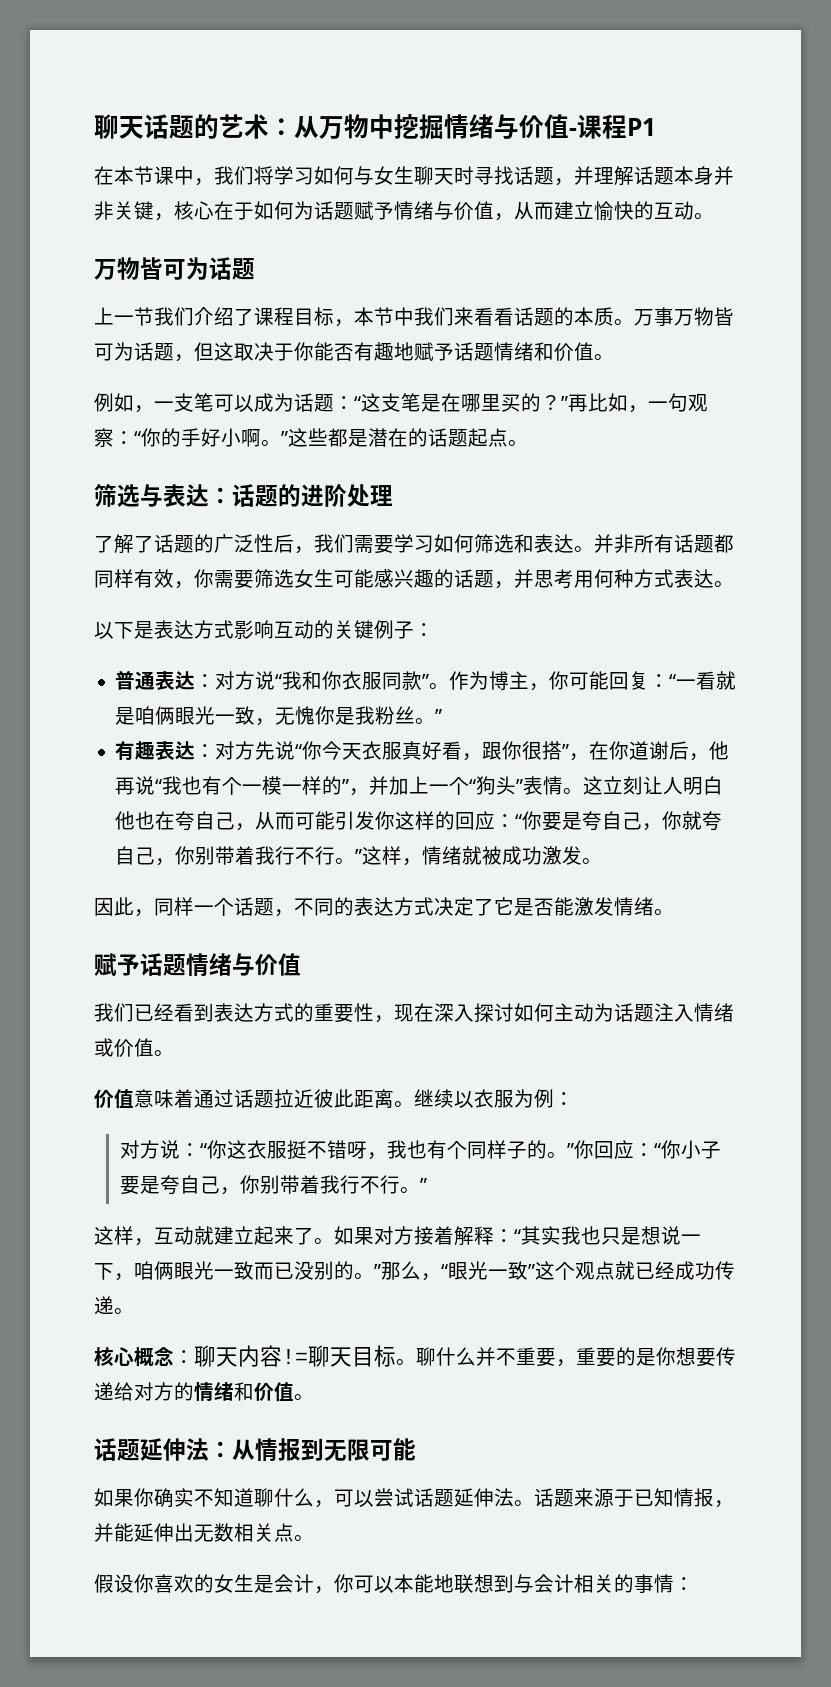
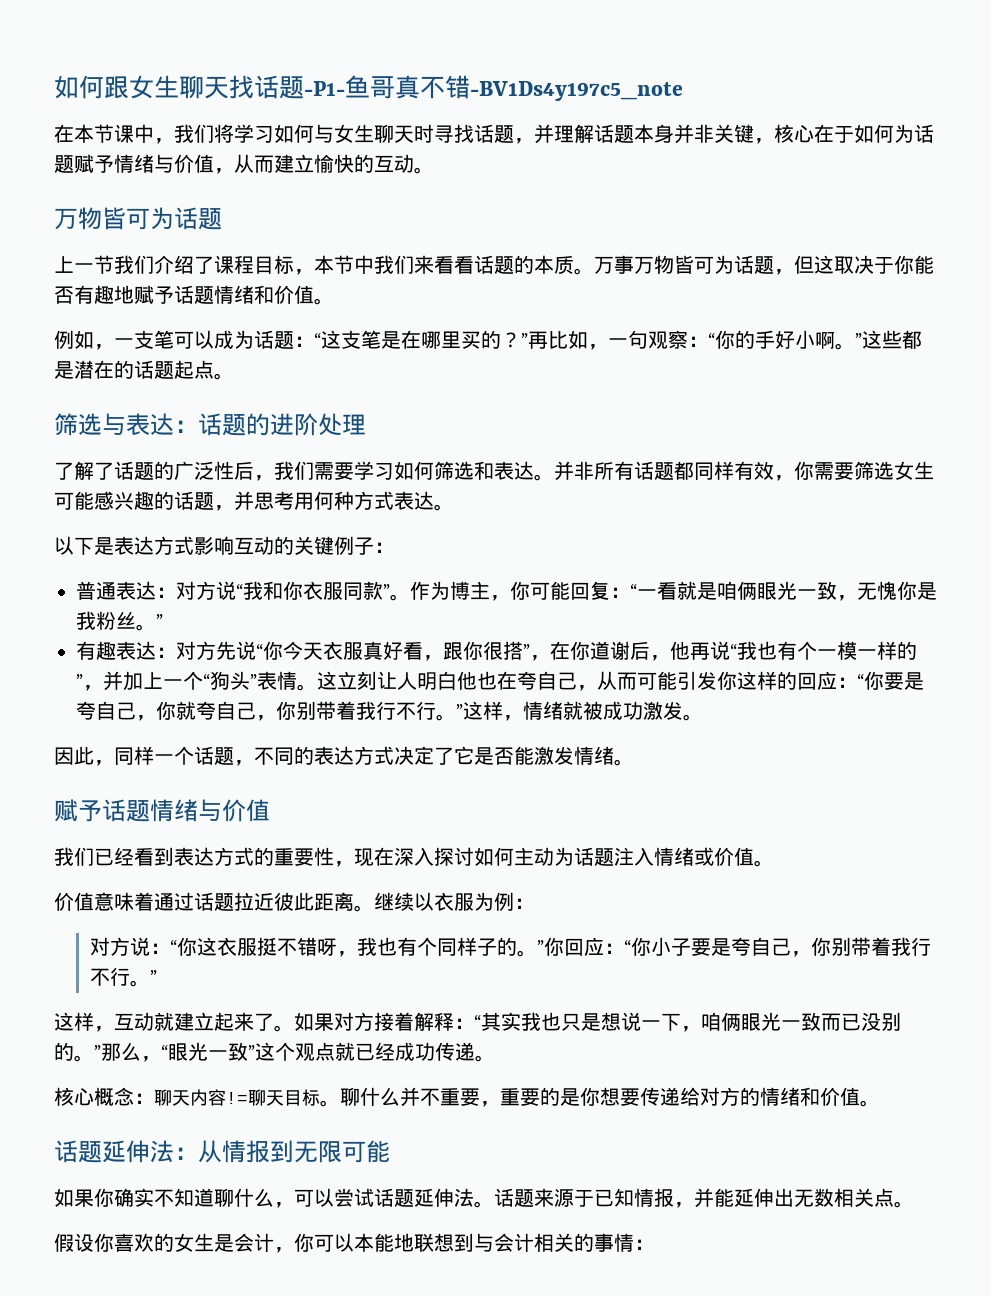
[94,114,656,139] 聊天话题的艺术：从万物中挖掘情绪与价值-课程P1 -> [54,75,683,101] 如何跟女生聊天找话题-P1-鱼哥真不错-BV1Ds4y197c5_note

